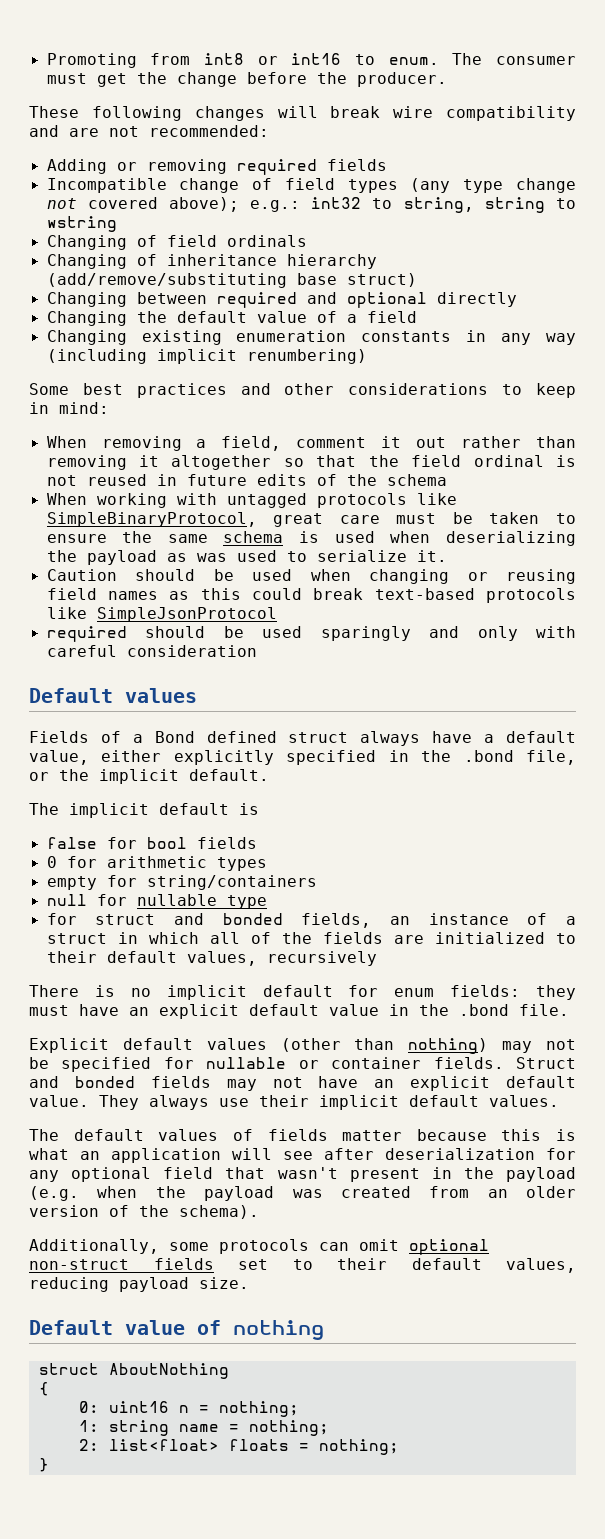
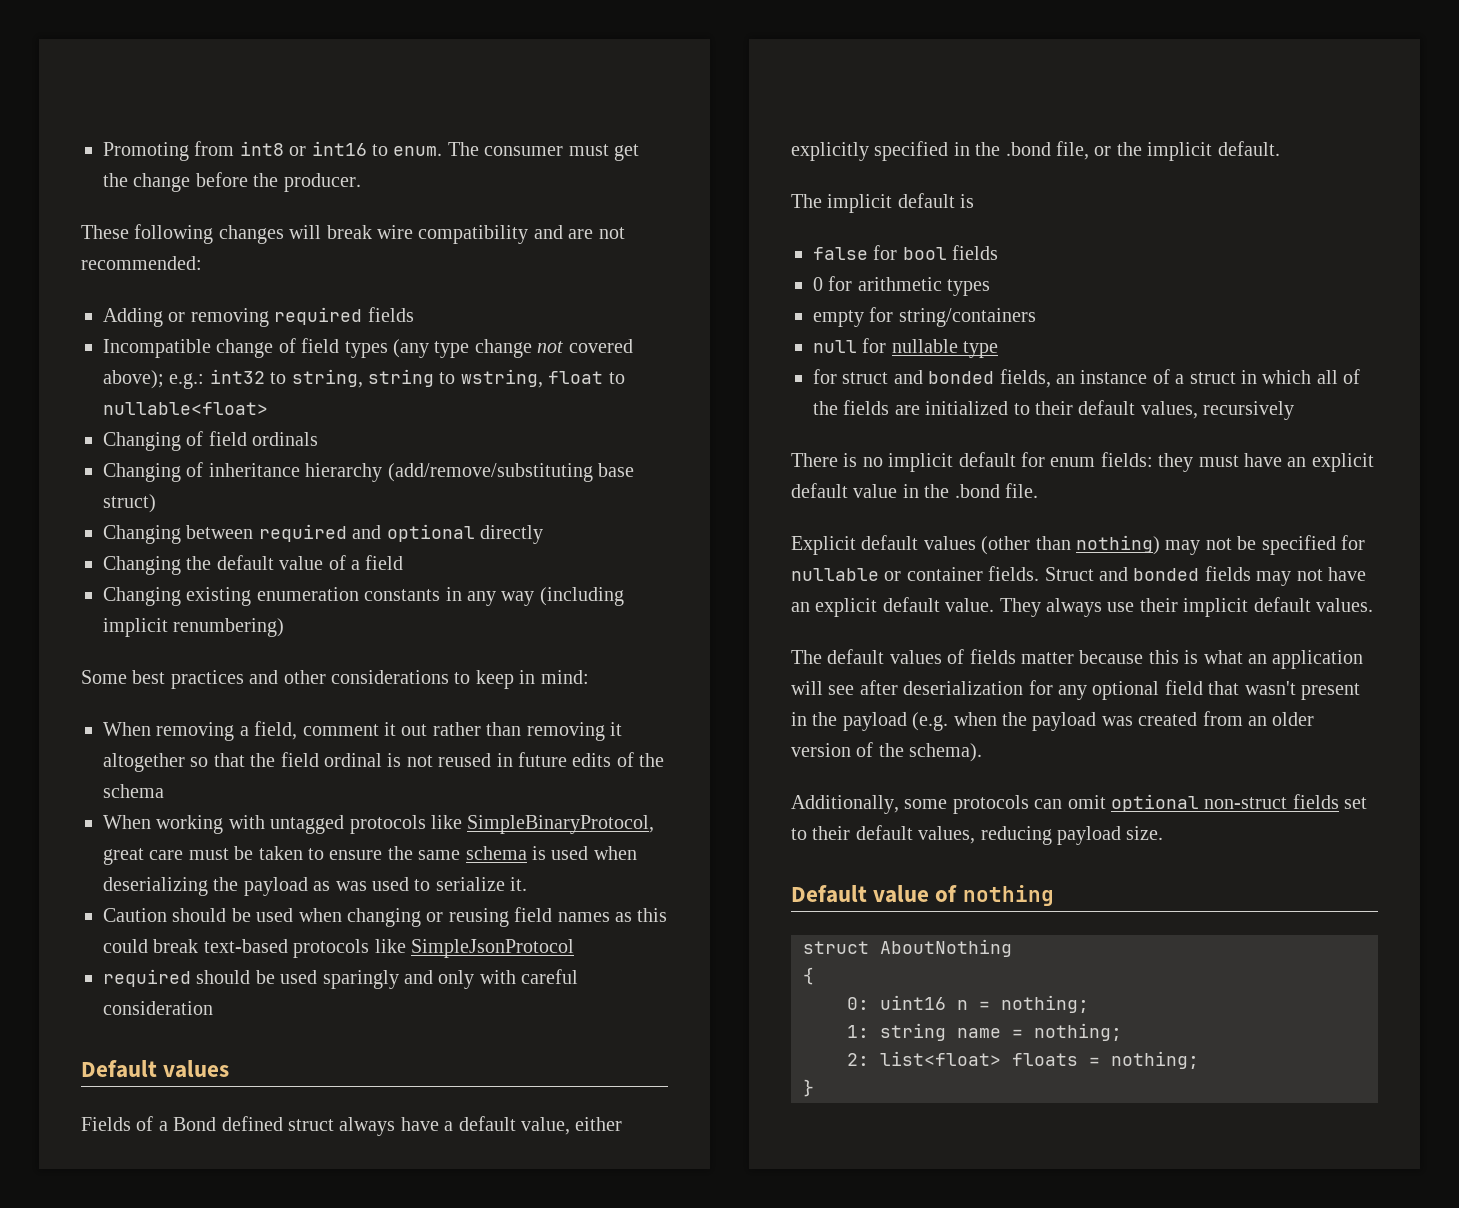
[46,216,117,232] wstring -> [460,369,625,388] [103,402,268,415] wstring, float to nullable<float>

